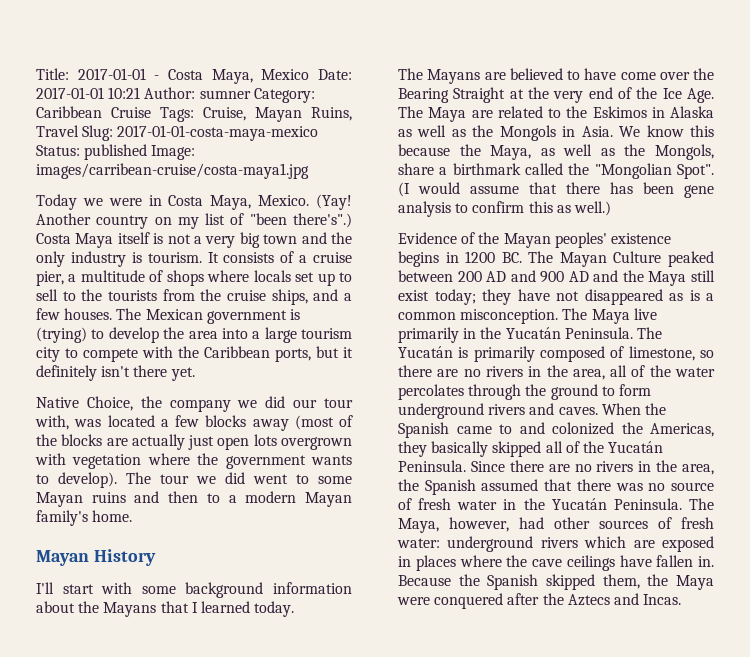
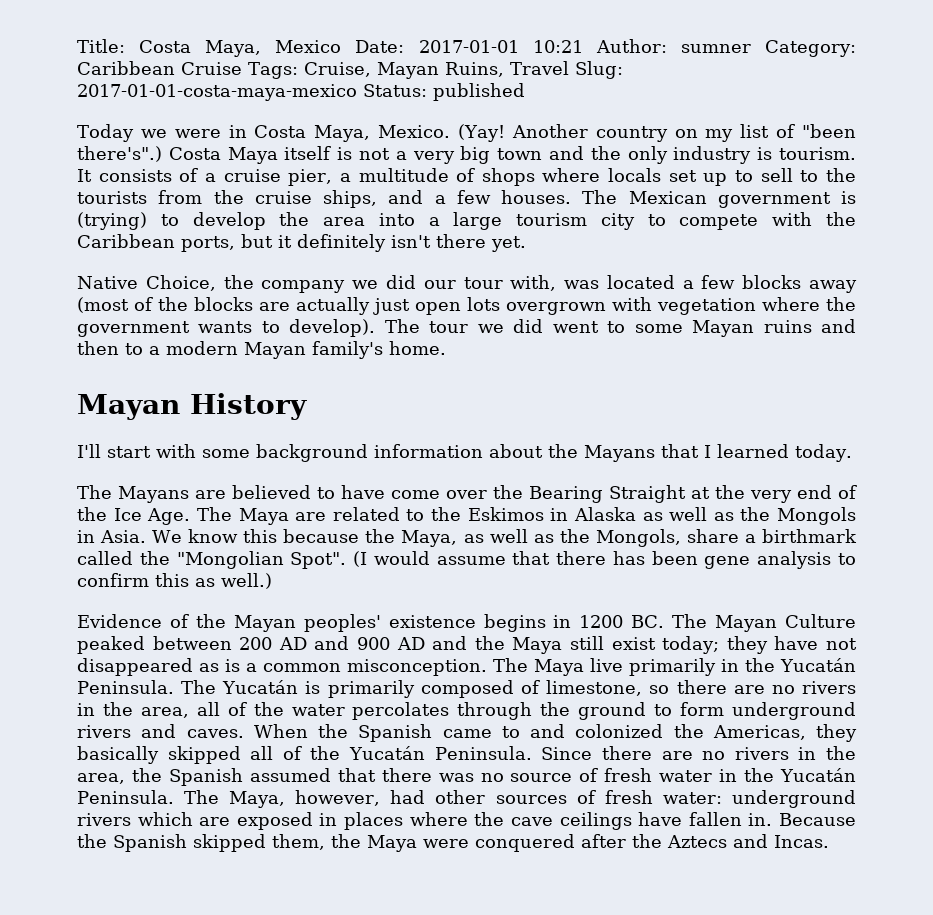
[77,68,160,80] 2017-01-01 - -> (125, 46) none
[151,145,196,160] [36,163,309,179] Image: images/carribean-cruise/costa-maya1.jpg -> (525, 92) none

